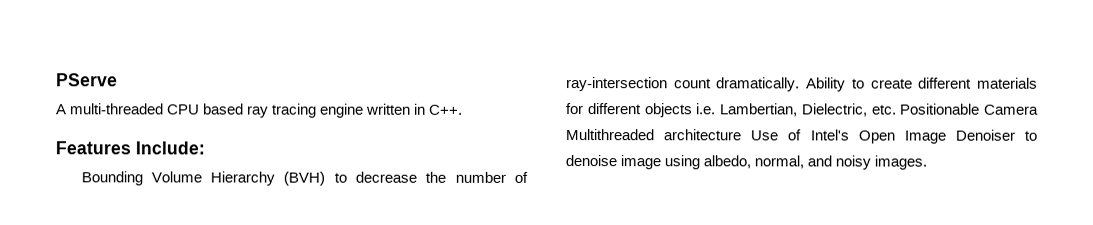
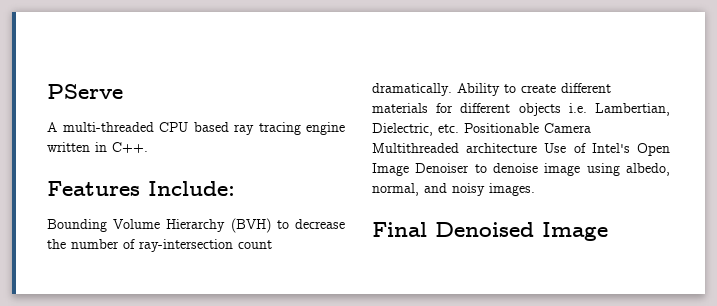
(928, 162) none -> [372,222,608,241] // Final Denoised Image

